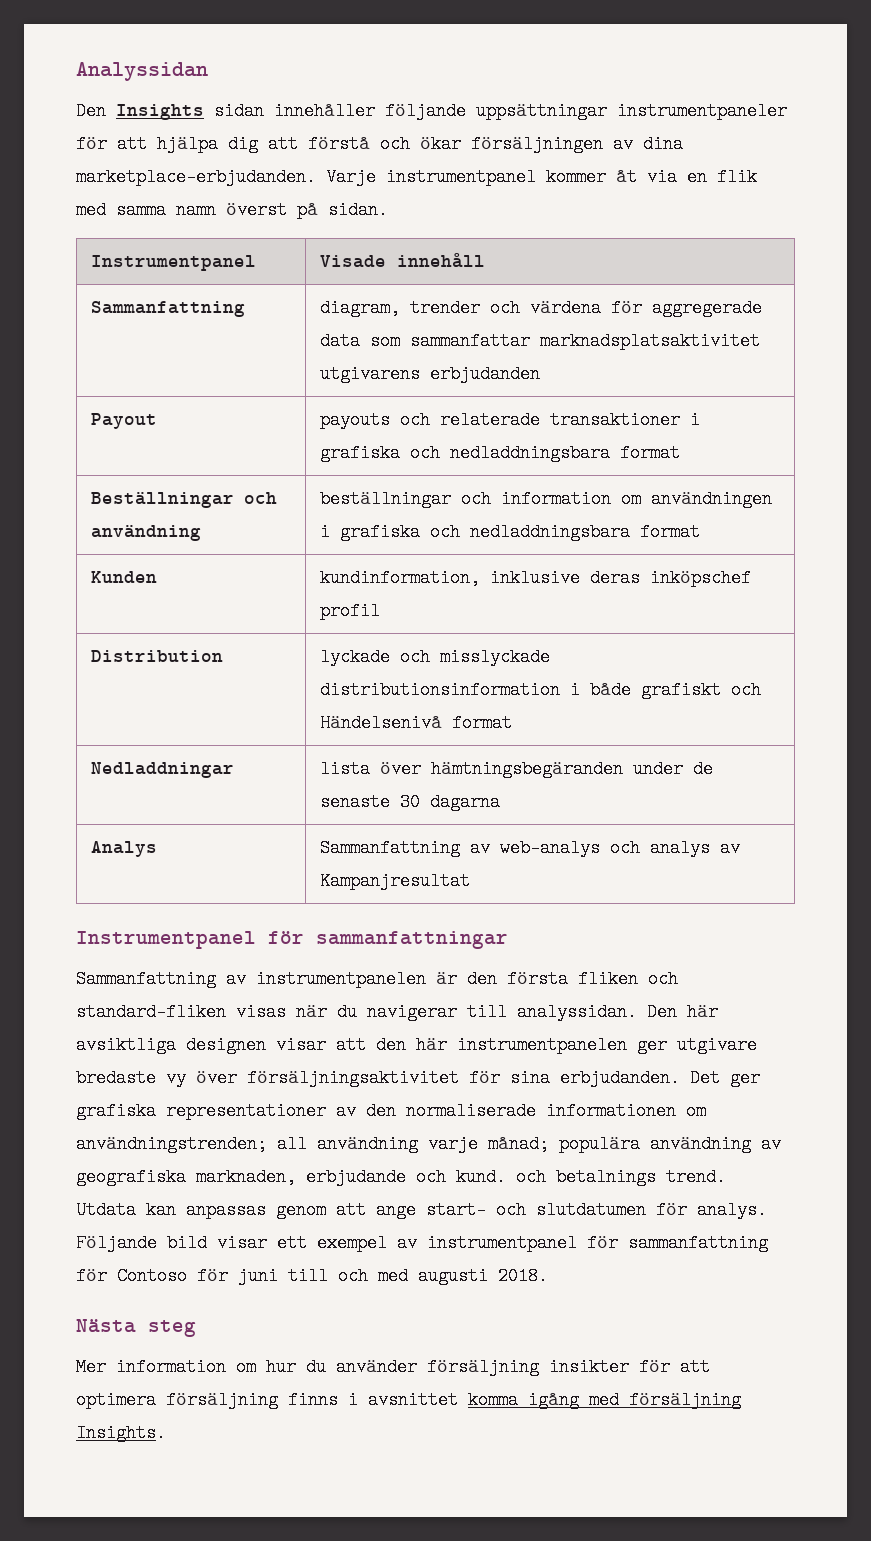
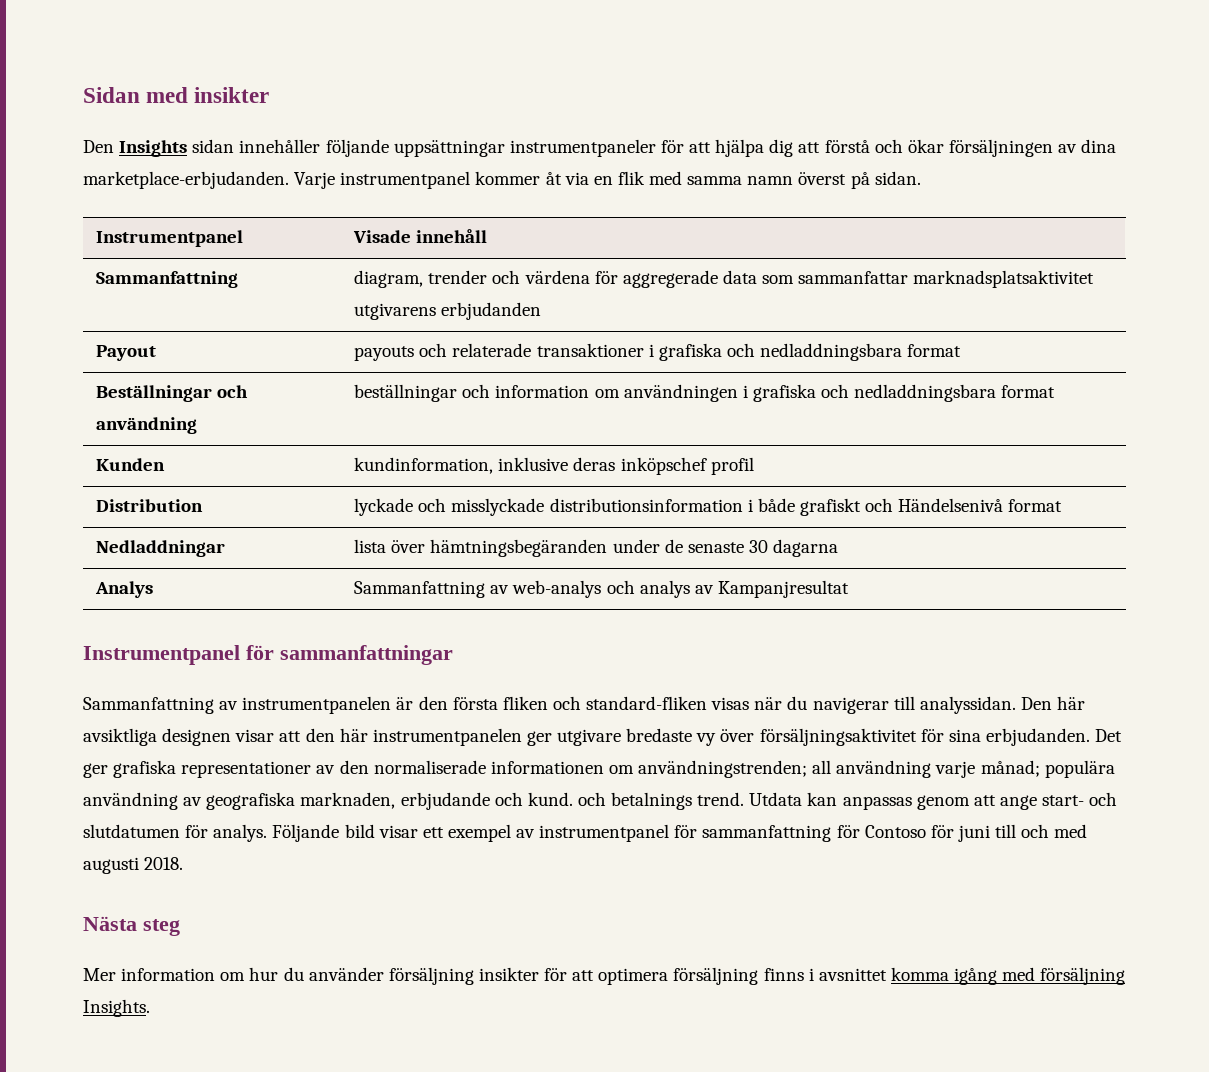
[76,62,208,81] Analyssidan -> [83,87,270,103] Sidan med insikter

